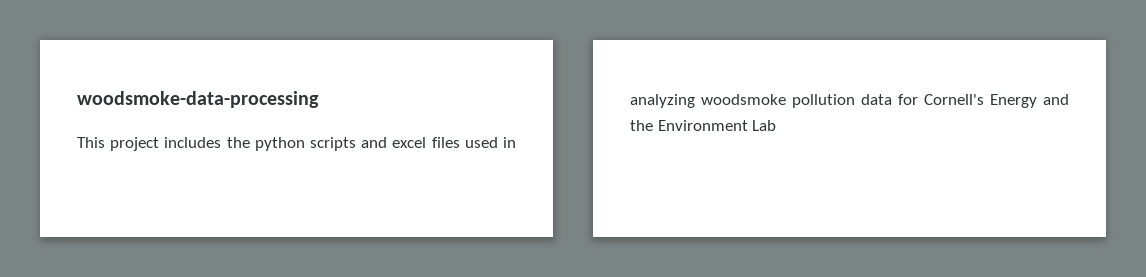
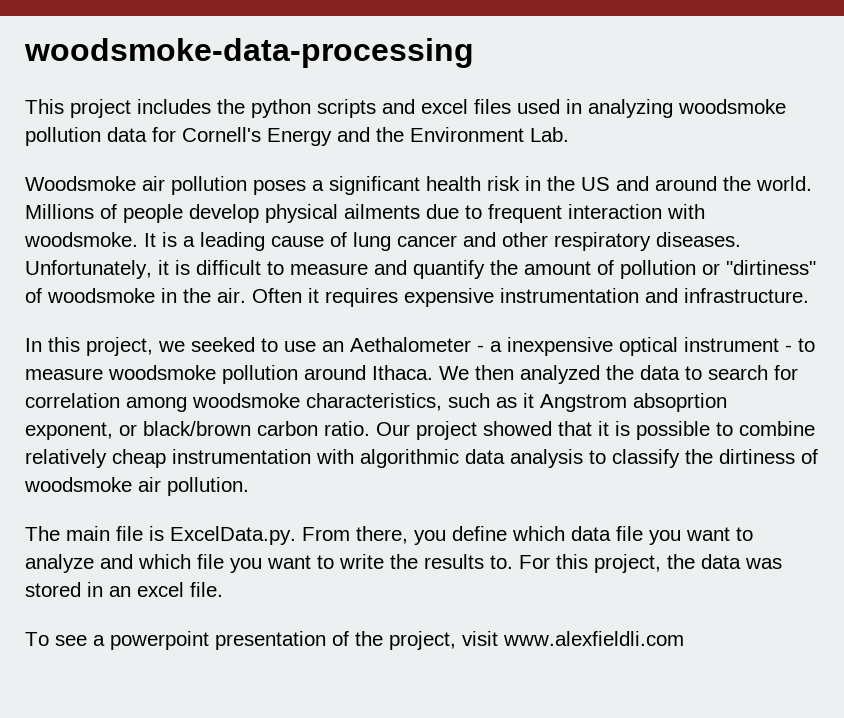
[752,120,777,131] Lab -> [530,127,569,142] [25,176,812,195] [25,204,705,223] [24,232,741,251] [25,260,816,279] [25,288,809,307] [25,337,815,356] [25,365,798,384] [25,393,727,412] [25,421,815,440] [25,449,818,468] [24,477,249,496] [25,526,753,545] [25,554,782,573] [25,582,223,597] [25,631,684,650] Lab. // Woodsmoke air pollution poses a significant health risk in the US and around the world. Millions of people develop physical ailments due to frequent interaction with woodsmoke. It is a leading cause of lung cancer and other respiratory diseases. Unfortunately, it is difficult to measure and quantify the amount of pollution or "dirtiness" of woodsmoke in the air. Often it requires expensive instrumentation and infrastructure. // In this project, we seeked to use an Aethalometer - a inexpensive optical instrument - to measure woodsmoke pollution around Ithaca. We then analyzed the data to search for correlation among woodsmoke characteristics, such as it Angstrom absoprtion exponent, or black/brown carbon ratio. Our project showed that it is possible to combine relatively cheap instrumentation with algorithmic data analysis to classify the dirtiness of woodsmoke air pollution. // The main file is ExcelData.py. From there, you define which data file you want to analyze and which file you want to write the results to. For this project, the data was stored in an excel file. // To see a powerpoint presentation of the project, visit www.alexfieldli.com

